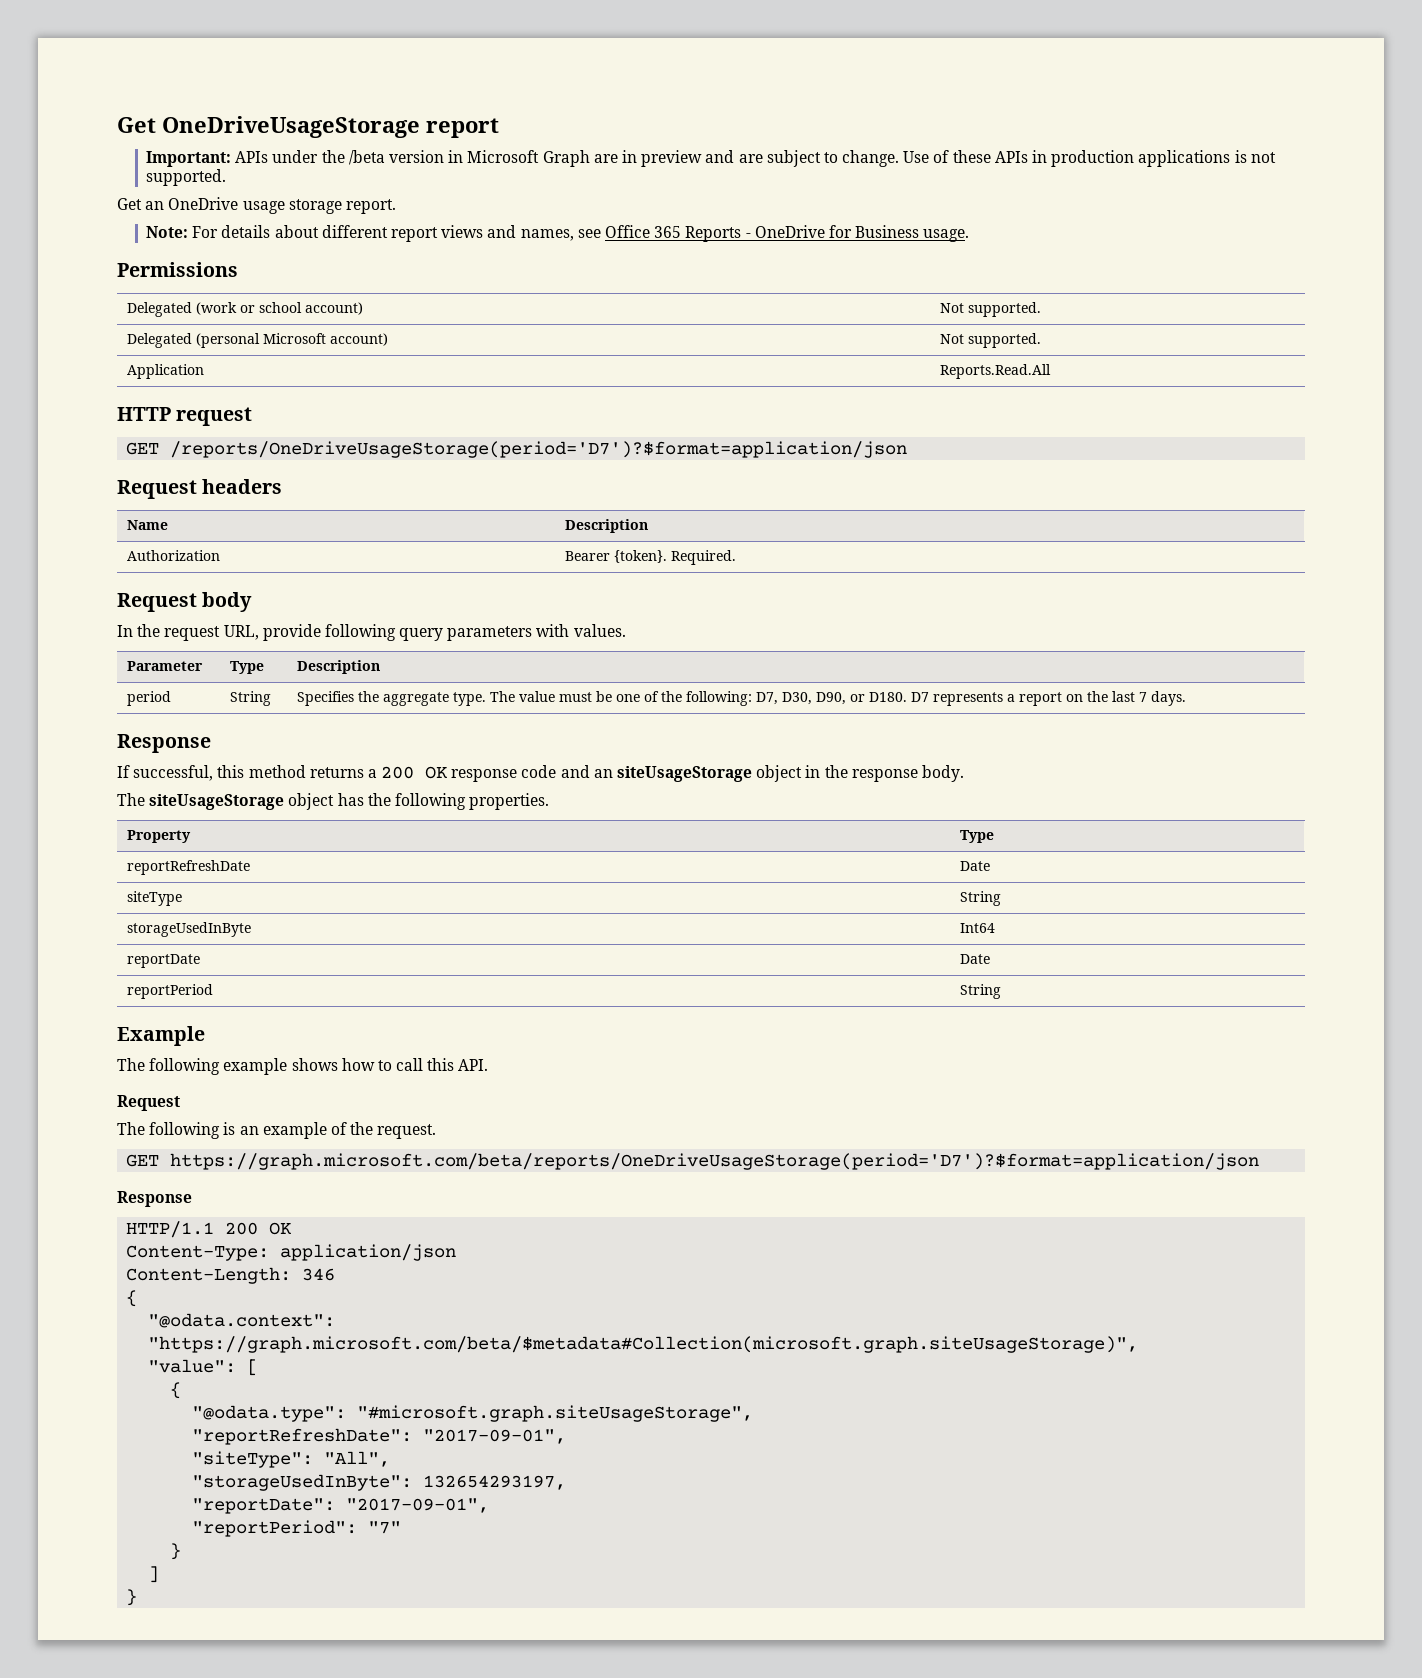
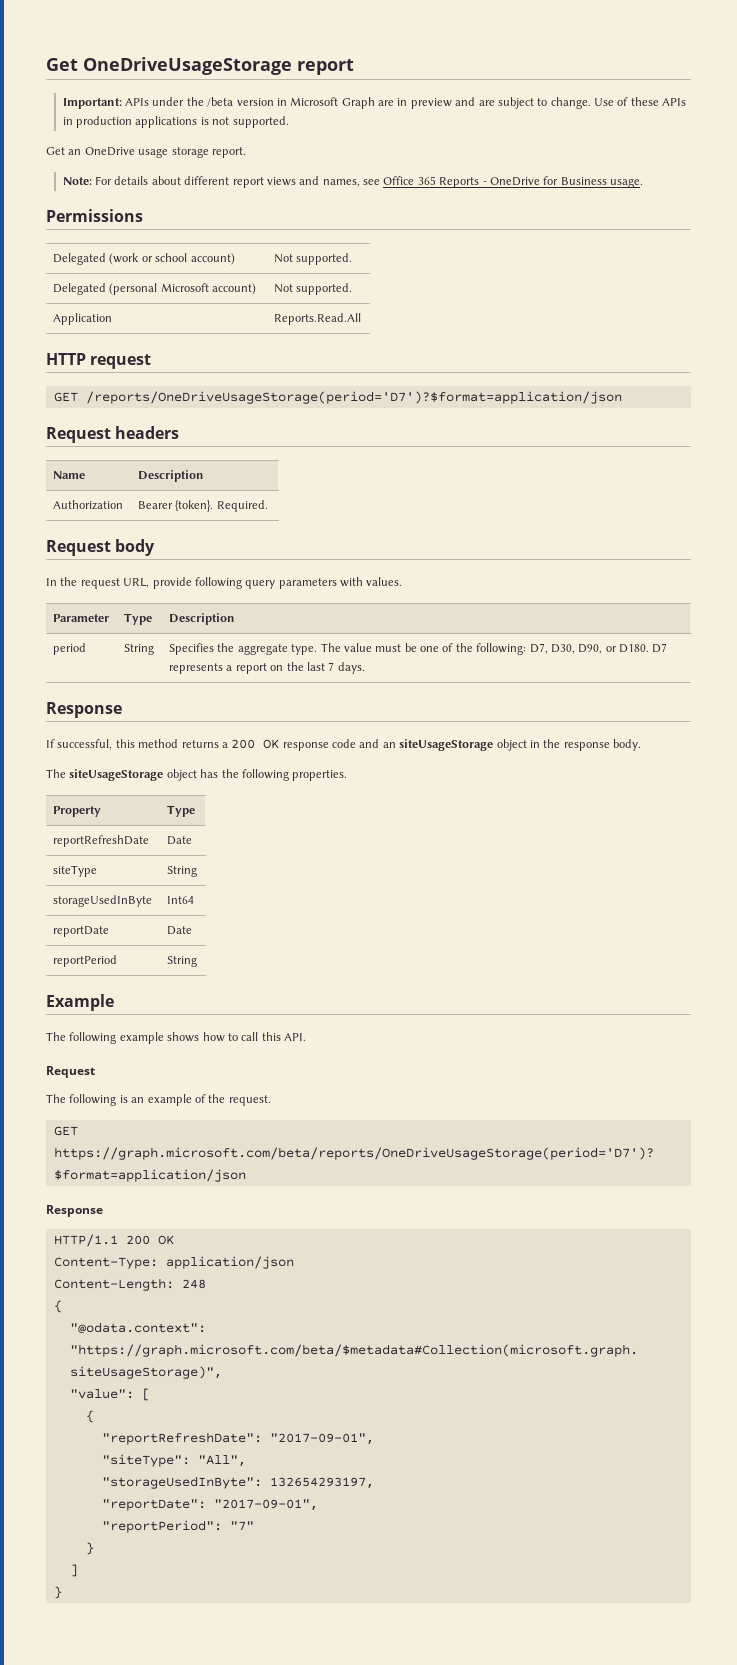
[302,1268,336,1281] 346 -> [181,1279,206,1289] 248
[192,1405,754,1422] // "@odata.type": "#microsoft.graph.siteUsageStorage", -> (94, 1416) none

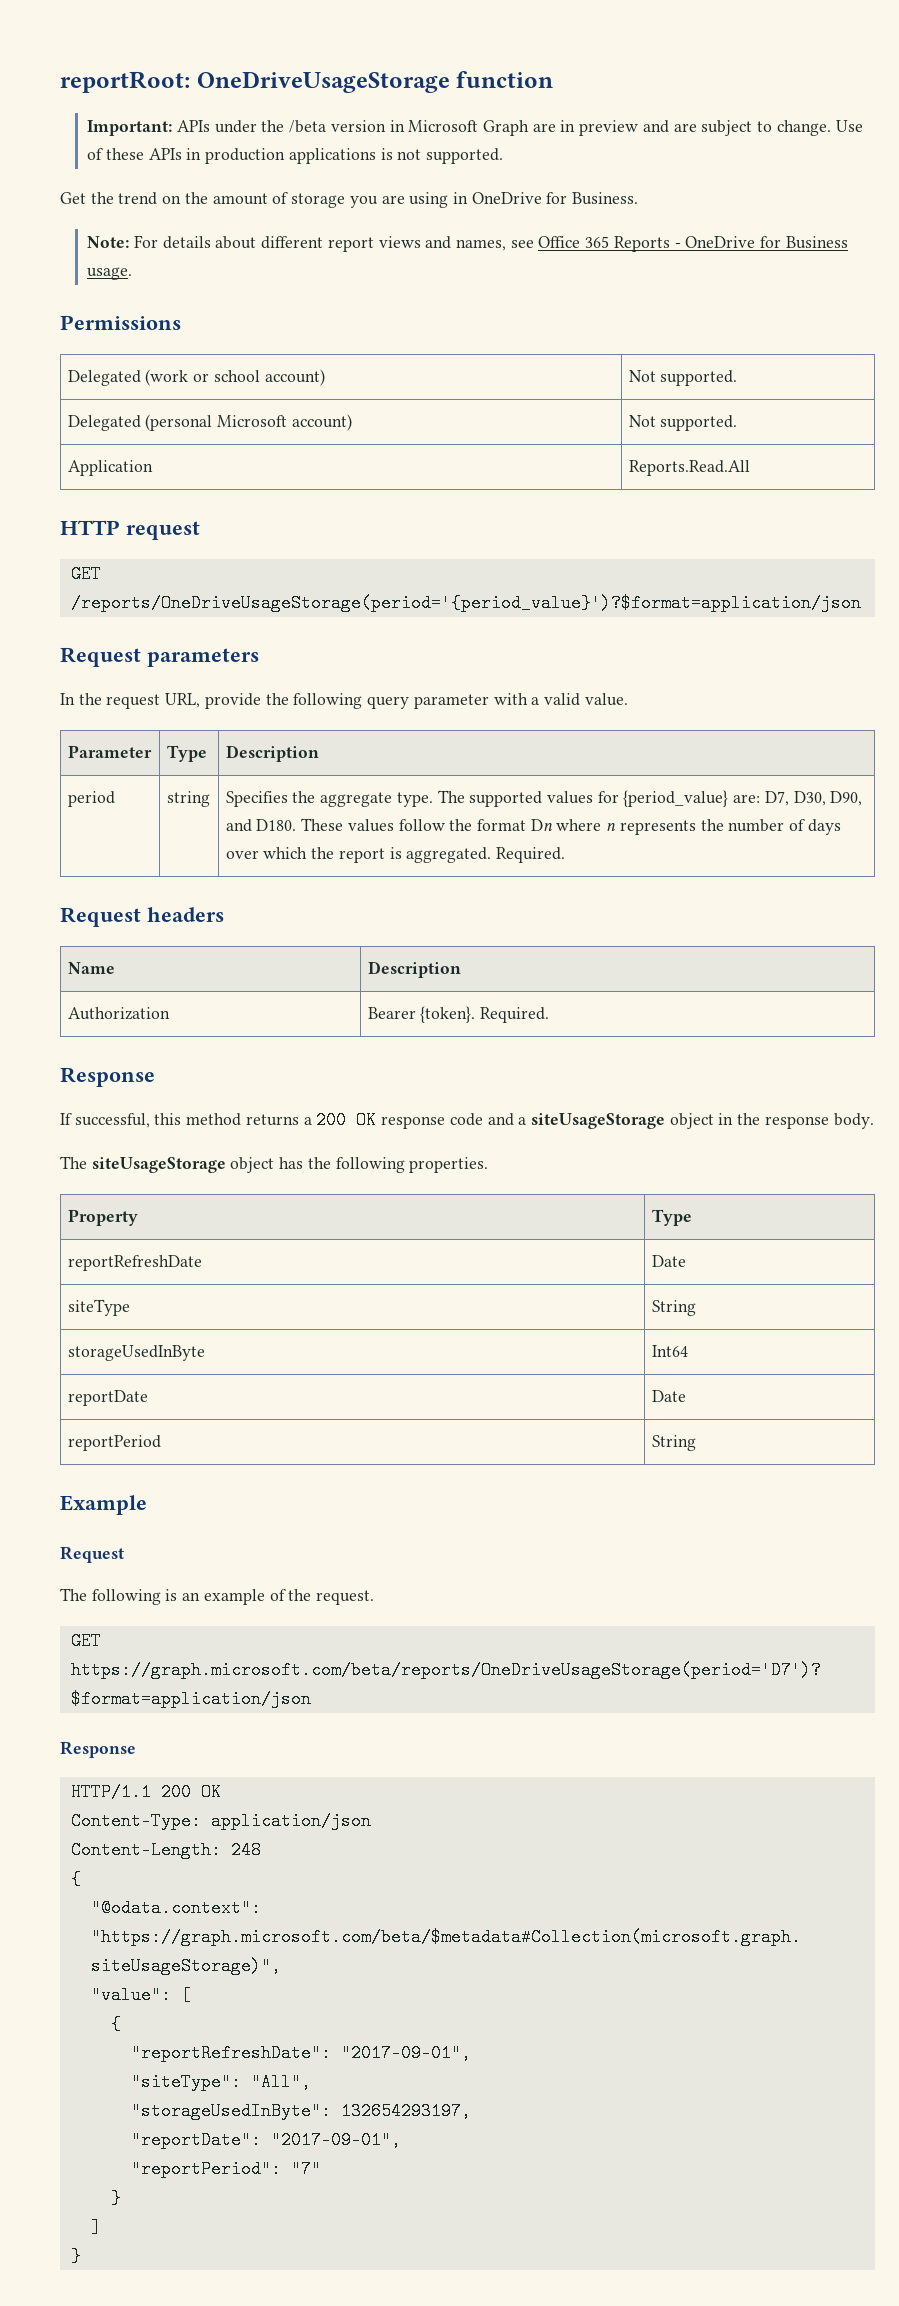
[46,57,354,75] Get OneDriveUsageStorage report -> [60,71,554,93] reportRoot: OneDriveUsageStorage function
[68,147,246,158] an OneDrive usage storage report. -> [90,192,639,208] the trend on the amount of storage you are using in OneDrive for Business.
[85,391,622,404] /reports/OneDriveUsageStorage(period='D7')?$format=application/json -> [70,594,861,612] [60,647,259,667] [60,693,628,709] [67,745,152,758] [166,745,207,762] [225,745,319,762] [67,791,115,807] [166,791,210,807] [225,790,863,807] [225,818,841,835] [225,847,565,863] /reports/OneDriveUsageStorage(period='{period_value}')?$format=application/json // Request parameters // In the request URL, provide the following query parameter with a valid value. // Parameter | Type | Description // period | string | Specifies the aggregate type. The supported values for {period_value} are: D7, D30, D90, and D180. These values follow the format Dn where n represents the number of days over which the report is aggregated. Required.
[46,539,156,556] [46,577,403,589] [53,614,110,622] [124,613,153,625] [169,613,236,625] [53,643,87,655] [124,644,155,655] [169,643,668,655] [169,662,365,674] // Request body // In the request URL, provide following query parameters with values. // Parameter | Type | Description // period | String | Specifies the aggregate type. The value must be one of the following: D7, D30, D90, or D180. D7 represents a report on the last 7 days. -> (550, 1015) none
[382,742,396,748] an -> [518,1117,527,1125] a
[46,1032,306,1044] // The following example shows how to call this API. -> (147, 1505) none

